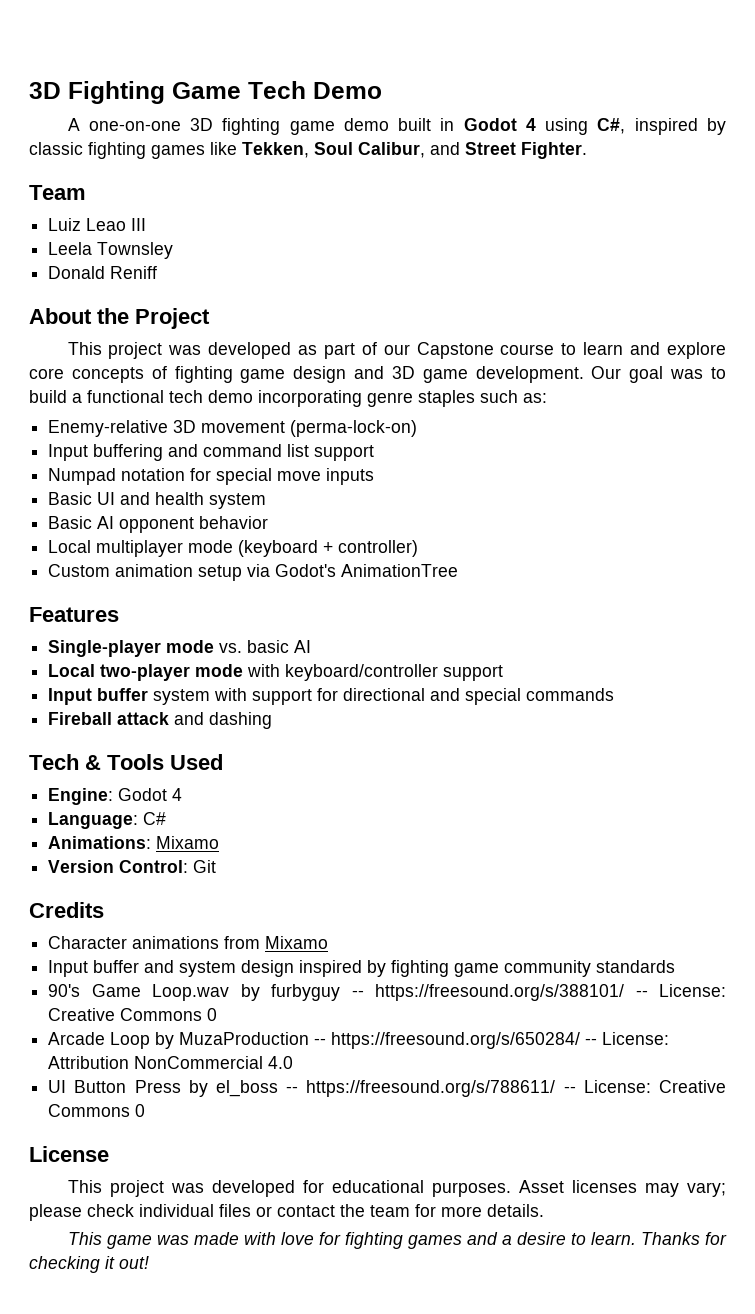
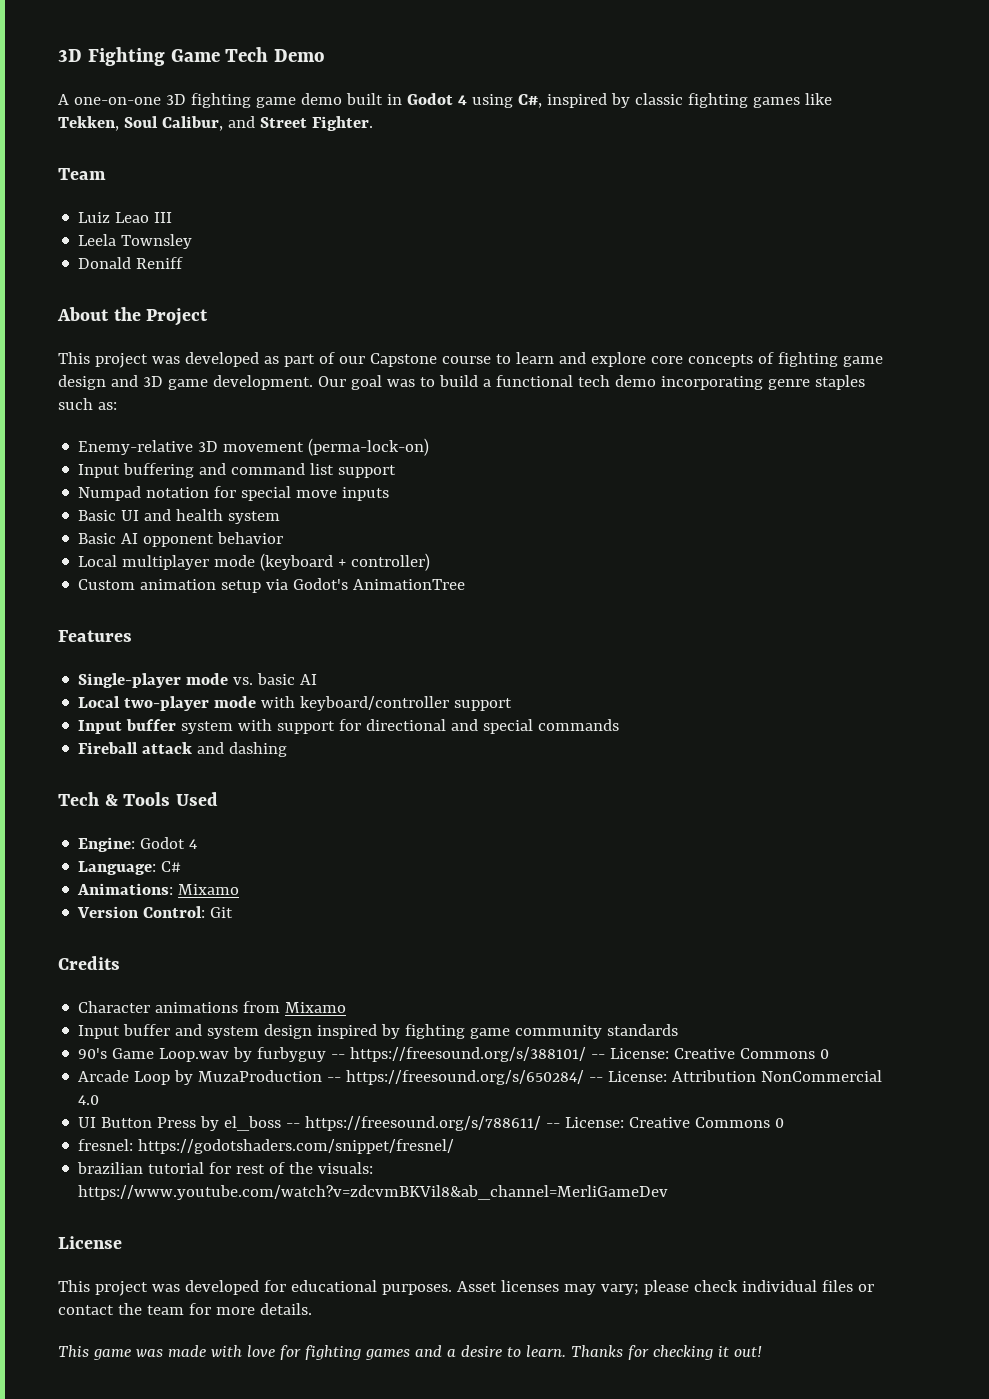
(146, 1110) none -> [78,1139,455,1154] [77,1162,374,1174] [78,1185,669,1200] // fresnel: https://godotshaders.com/snippet/fresnel/ // brazilian tutorial for rest of the visuals: https://www.youtube.com/watch?v=zdcvmBKVil8&ab_channel=MerliGameDev

